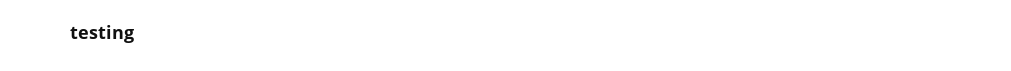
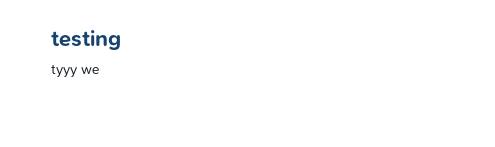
(134, 34) none -> [51,64,99,78] // tyyy we

